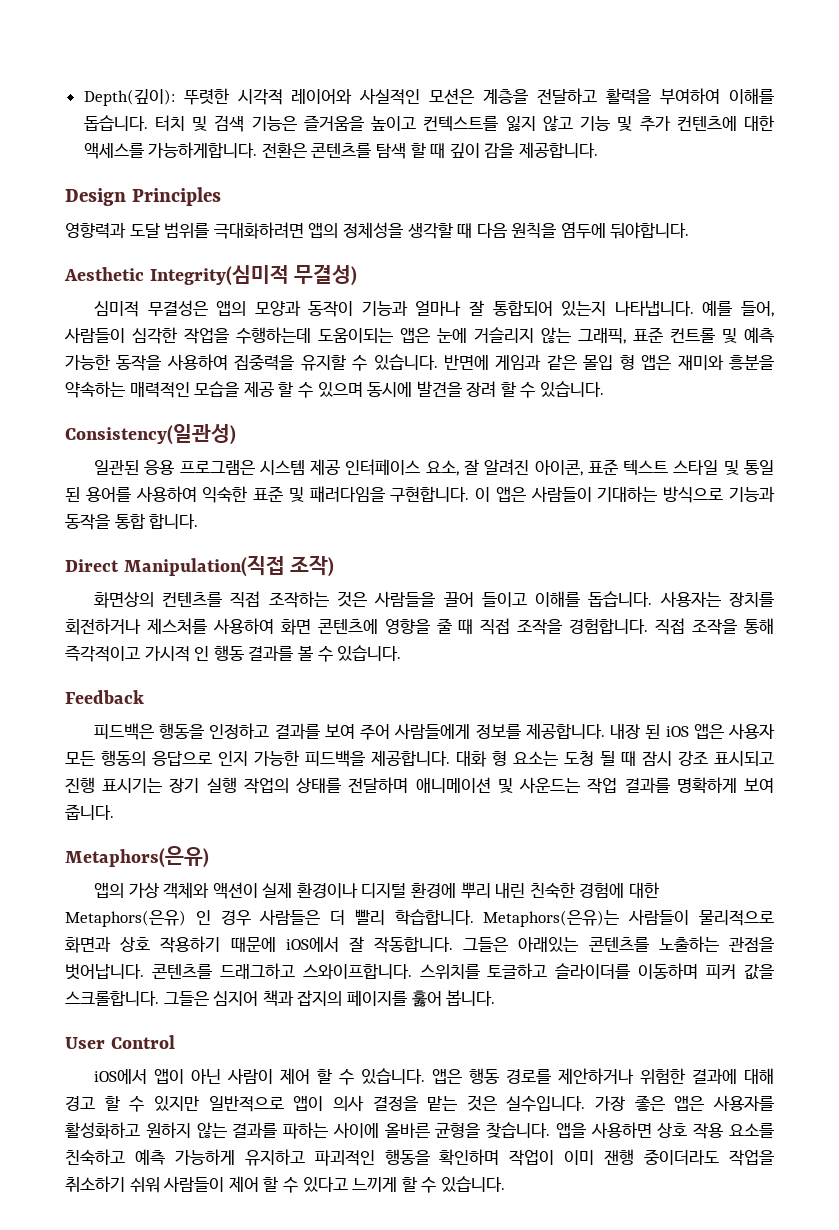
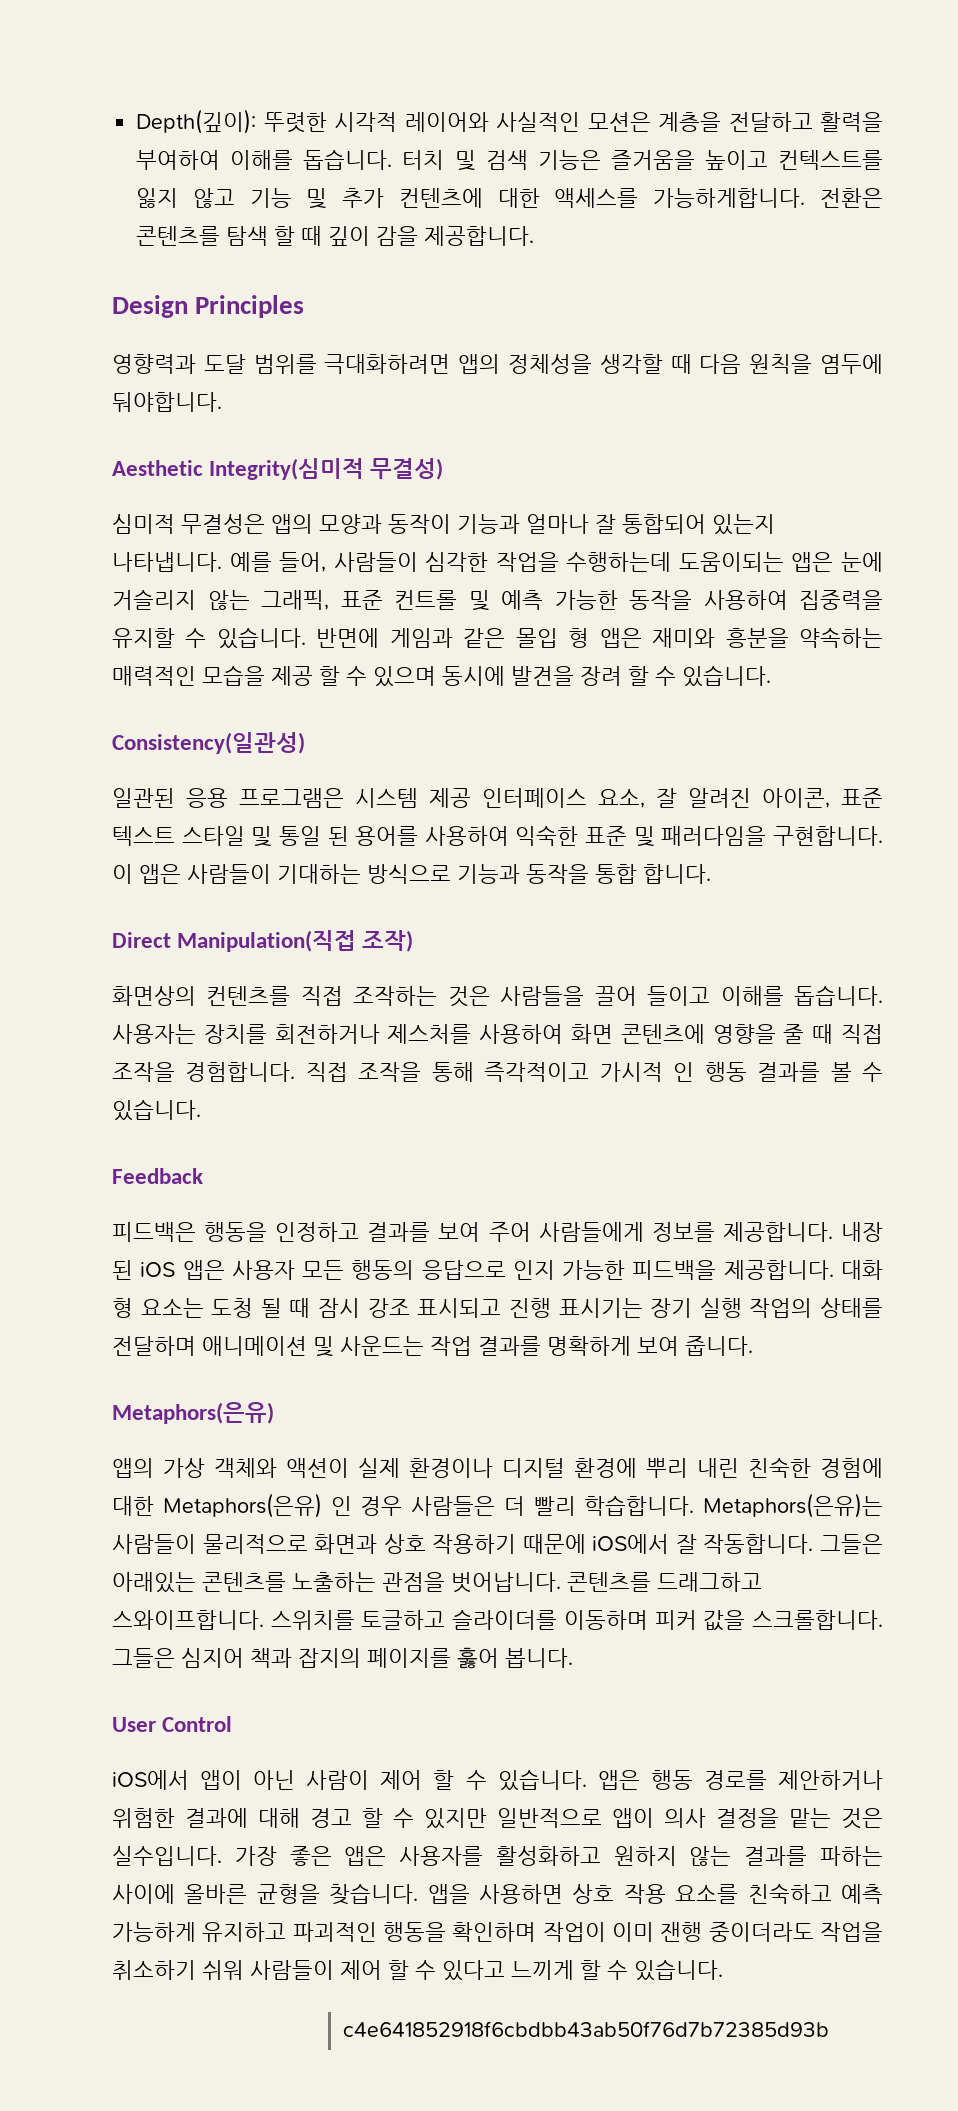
(505, 1184) none -> [343,2021,830,2037] // c4e641852918f6cbdbb43ab50f76d7b72385d93b

